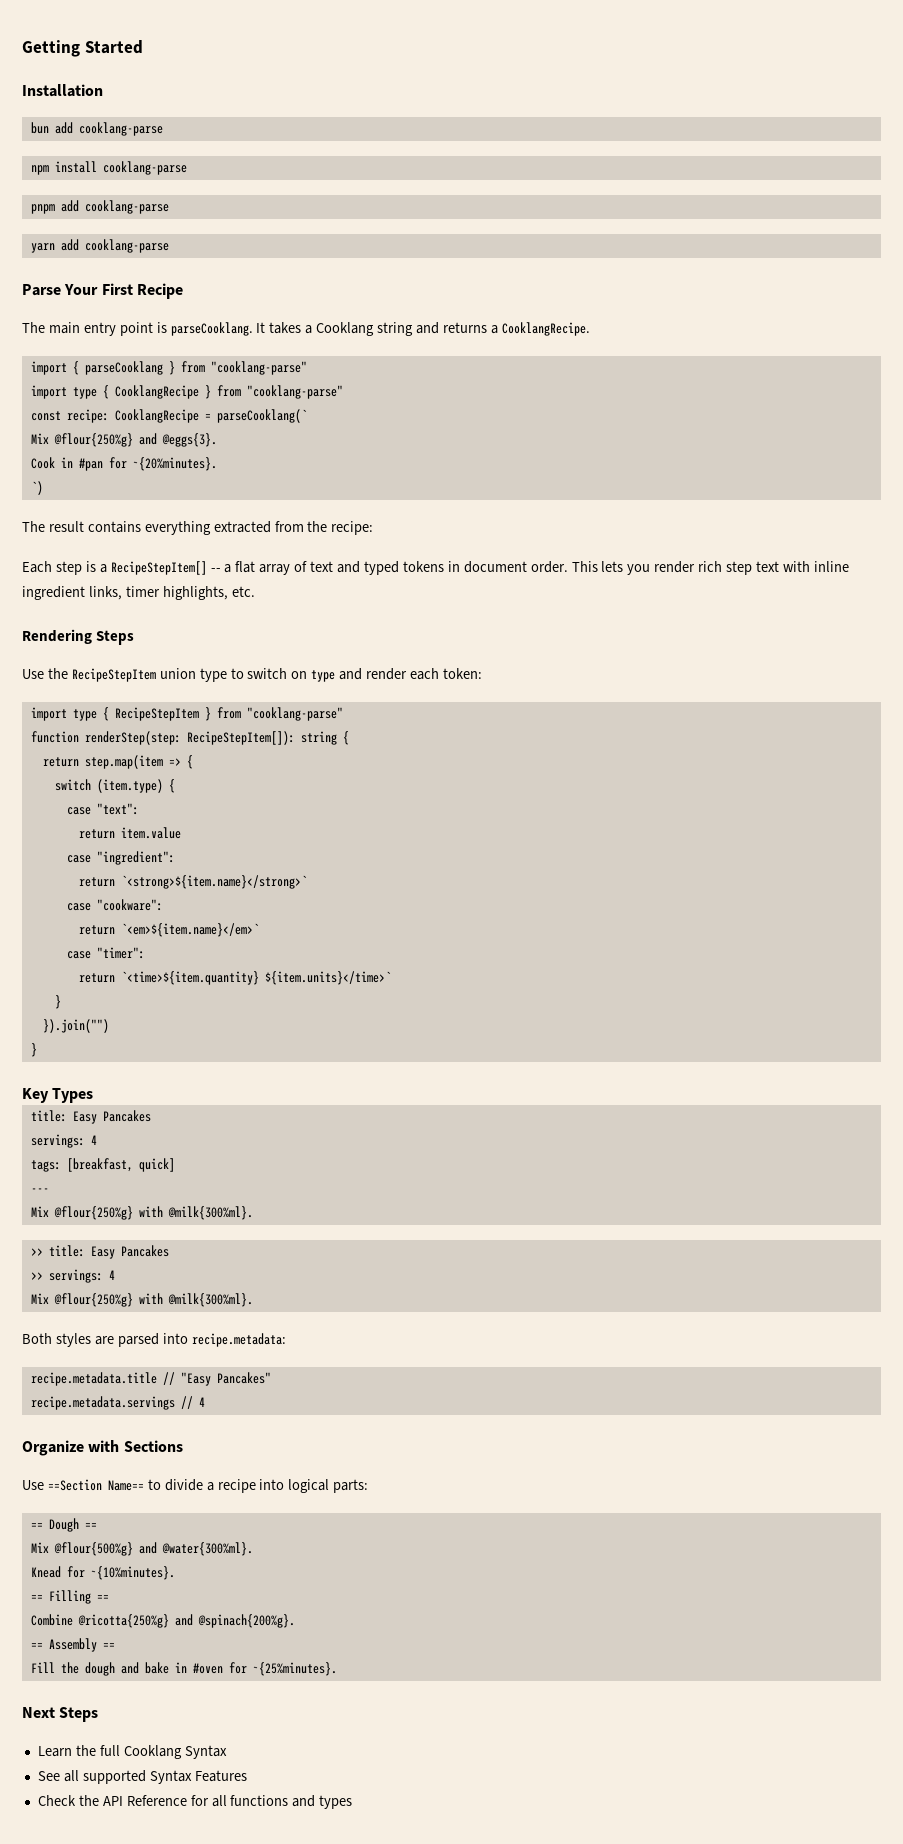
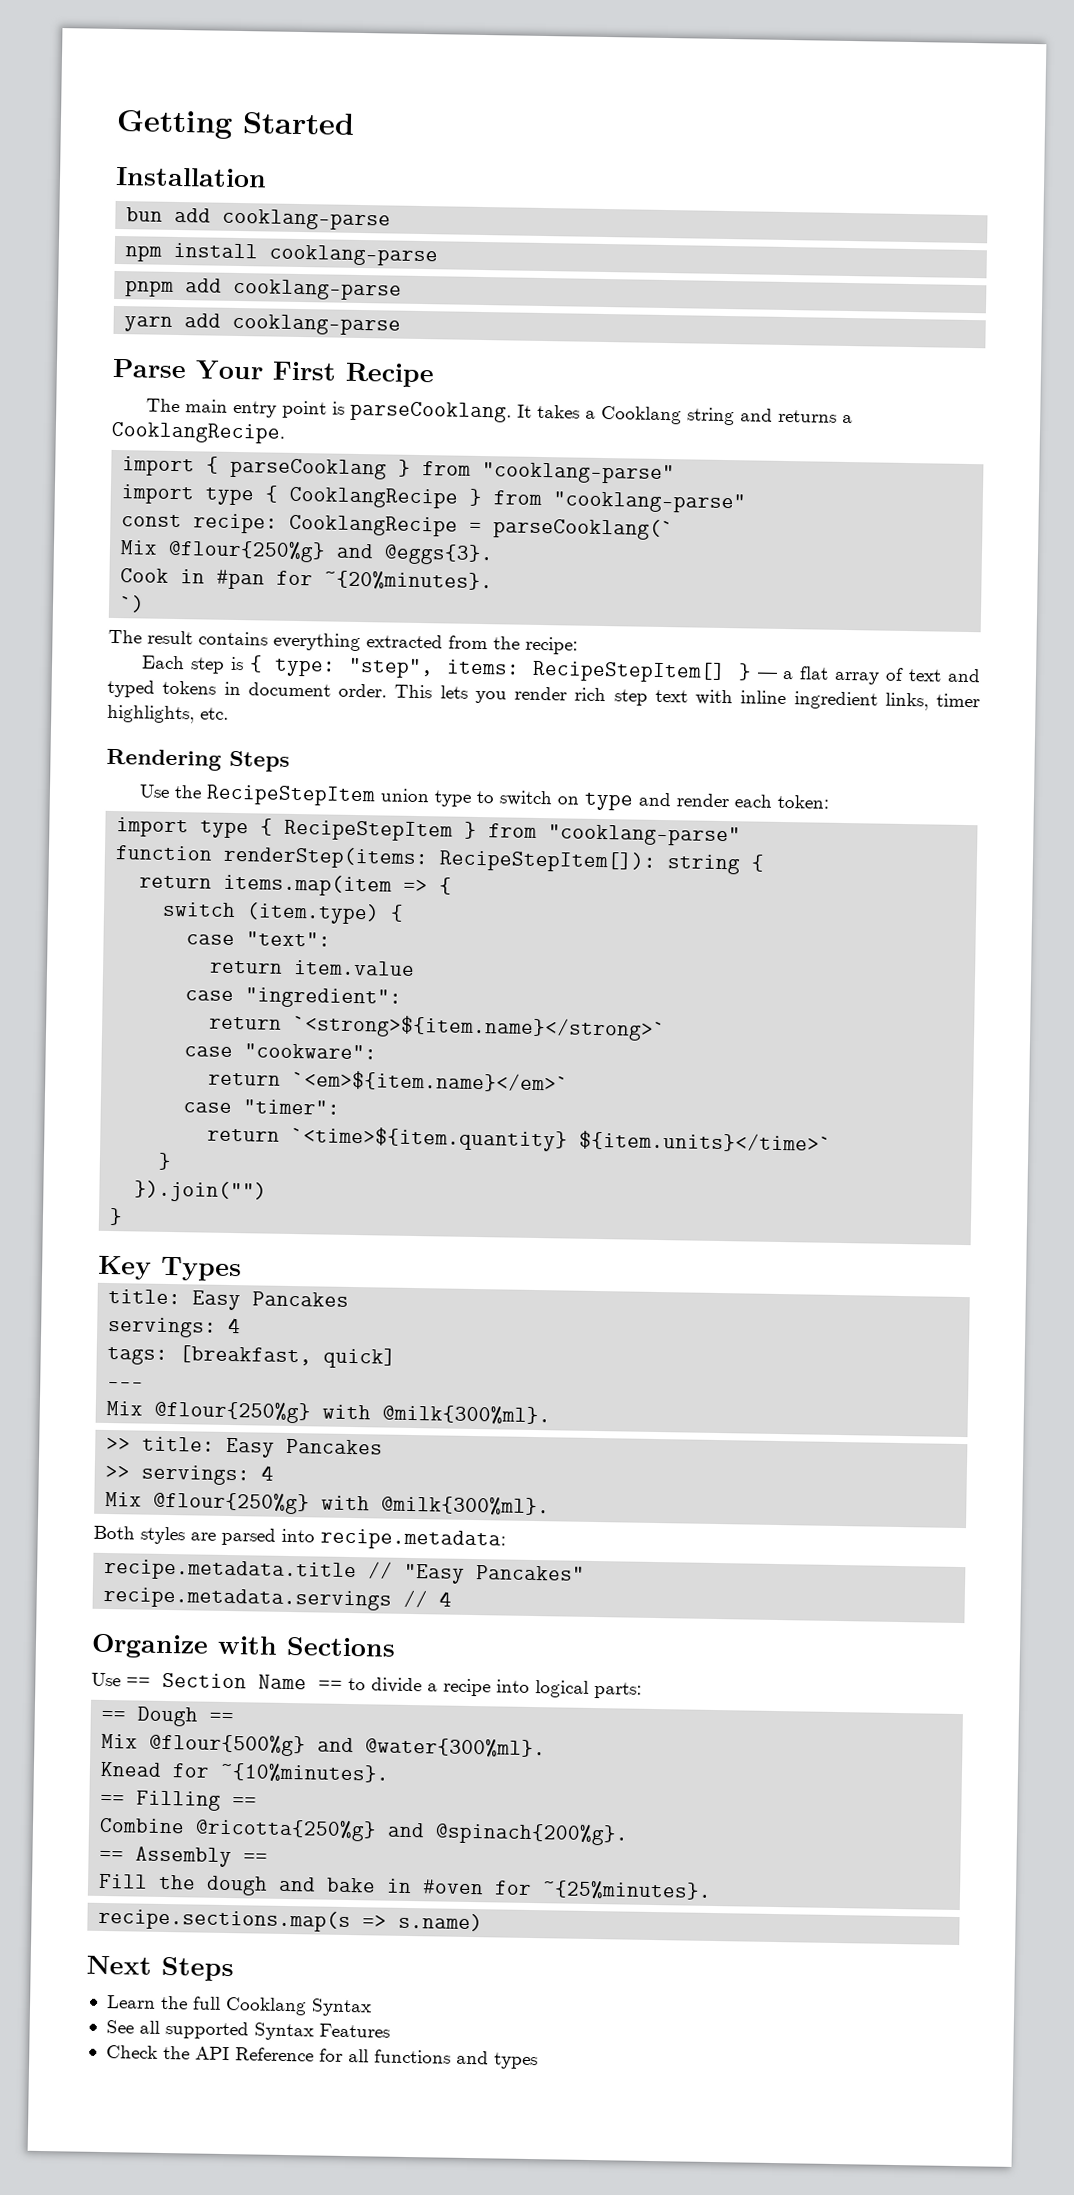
[99,561,221,575] a RecipeStepItem[] -- -> [248,655,777,684] { type: "step", items: RecipeStepItem[] } —
[84,731,181,745] renderStep(step: -> [223,845,430,870] renderStep(items:
[84,755,163,769] step.map(item -> [223,873,393,897] items.map(item
[47,1479,144,1491] ==Section Name== -> [126,1672,343,1690] == Section Name ==
(337, 1669) none -> [98,1907,484,1933] // recipe.sections.map(s => s.name)

